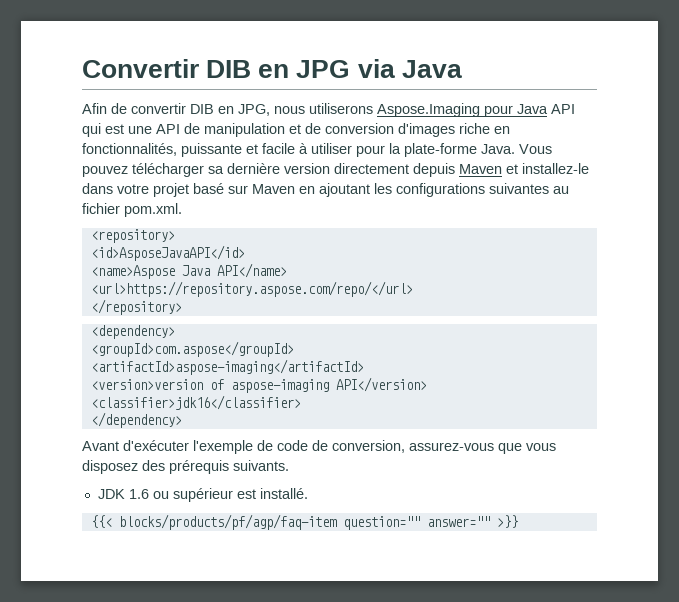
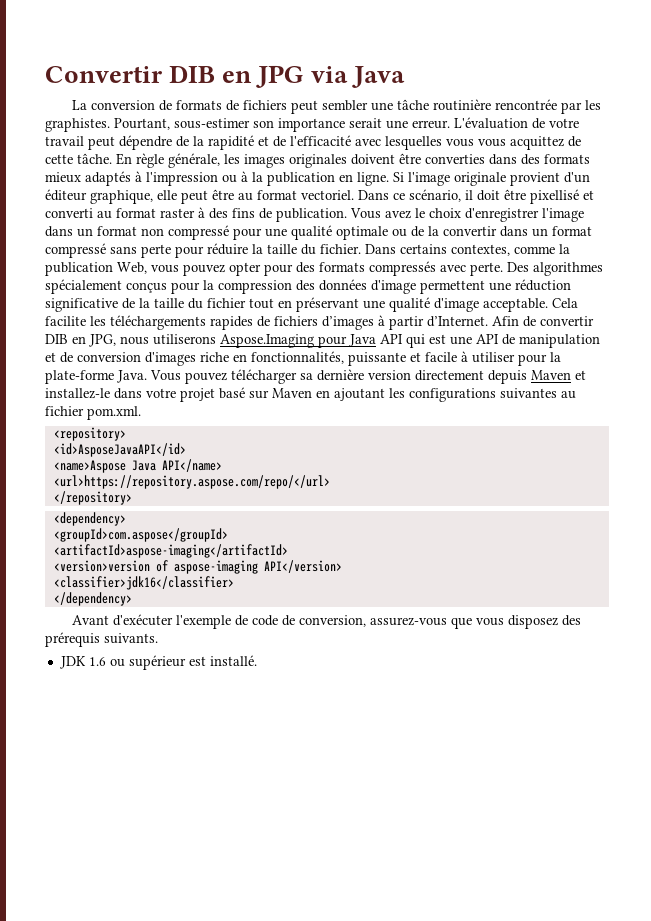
(462, 69) none -> [71,99,601,114] [45,117,579,132] [45,135,581,150] [45,153,590,168] [45,171,590,186] [45,189,594,204] [45,207,584,222] [45,225,592,240] [45,243,570,258] [45,261,603,276] [45,279,571,294] [45,297,578,312] [45,315,488,330] La conversion de formats de fichiers peut sembler une tâche routinière rencontrée par les graphistes. Pourtant, sous-estimer son importance serait une erreur. L'évaluation de votre travail peut dépendre de la rapidité et de l'efficacité avec lesquelles vous vous acquittez de cette tâche. En règle générale, les images originales doivent être converties dans des formats mieux adaptés à l'impression ou à la publication en ligne. Si l'image originale provient d'un éditeur graphique, elle peut être au format vectoriel. Dans ce scénario, il doit être pixellisé et converti au format raster à des fins de publication. Vous avez le choix d'enregistrer l'image dans un format non compressé pour une qualité optimale ou de la convertir dans un format compressé sans perte pour réduire la taille du fichier. Dans certains contextes, comme la publication Web, vous pouvez opter pour des formats compressés avec perte. Des algorithmes spécialement conçus pour la compression des données d'image permettent une réduction significative de la taille du fichier tout en préservant une qualité d'image acceptable. Cela facilite les téléchargements rapides de fichiers d’images à partir d’Internet.
[90,514,518,530] // {{< blocks/products/pf/agp/faq-item question="" answer="" >}} -> (257, 660) none

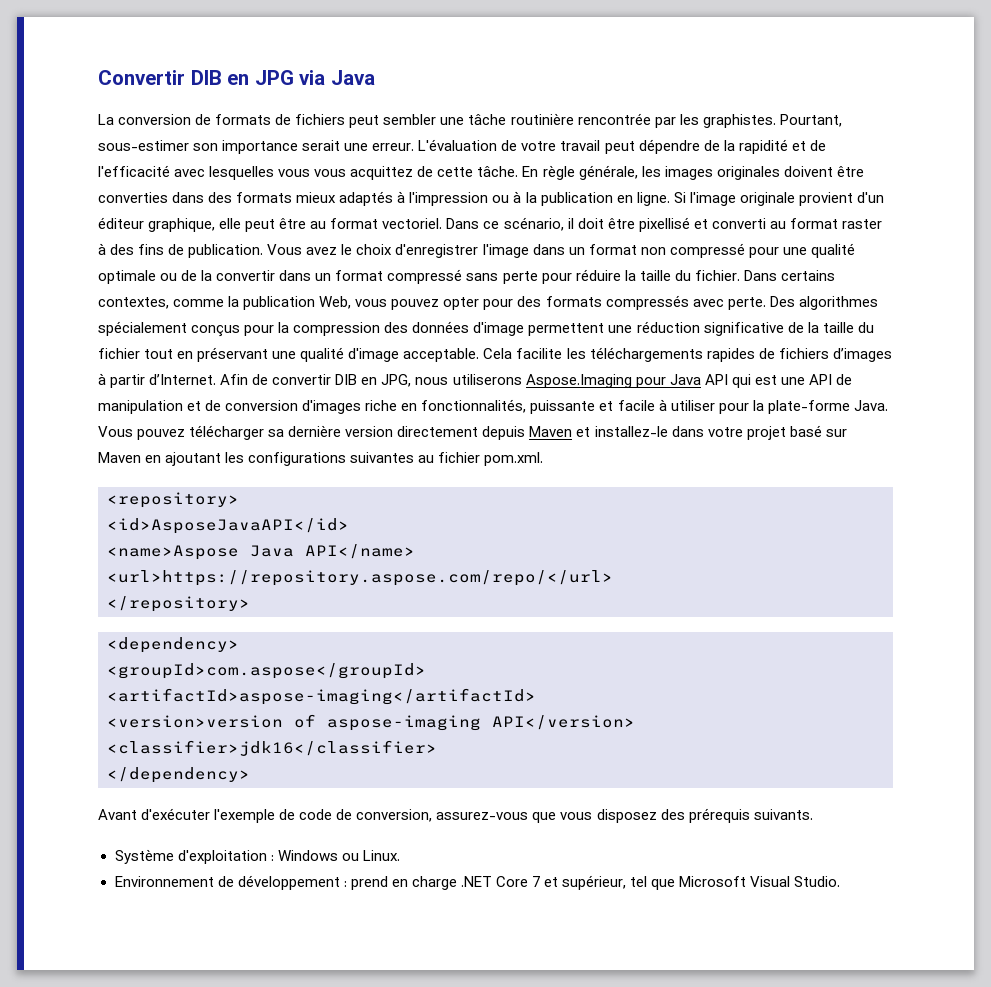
[59,655,257,670] JDK 1.6 ou supérieur est installé. -> [114,849,400,864] [114,875,841,890] Système d'exploitation : Windows ou Linux. // Environnement de développement : prend en charge .NET Core 7 et supérieur, tel que Microsoft Visual Studio.

